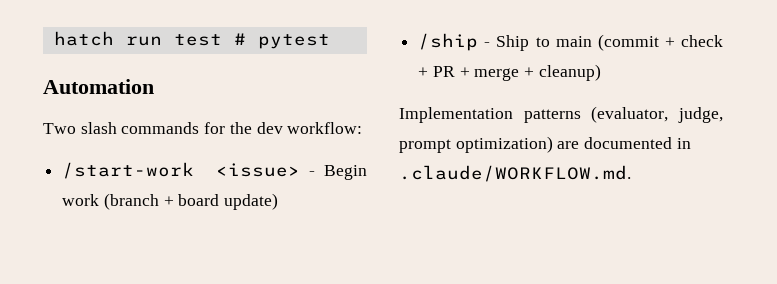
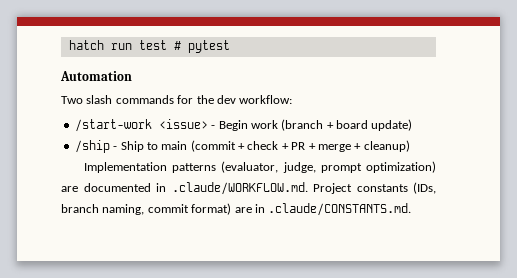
(631, 173) none -> [313,182,436,194] [61,203,412,216] Project constants (IDs, branch naming, commit format) are in .claude/CONSTANTS.md.

